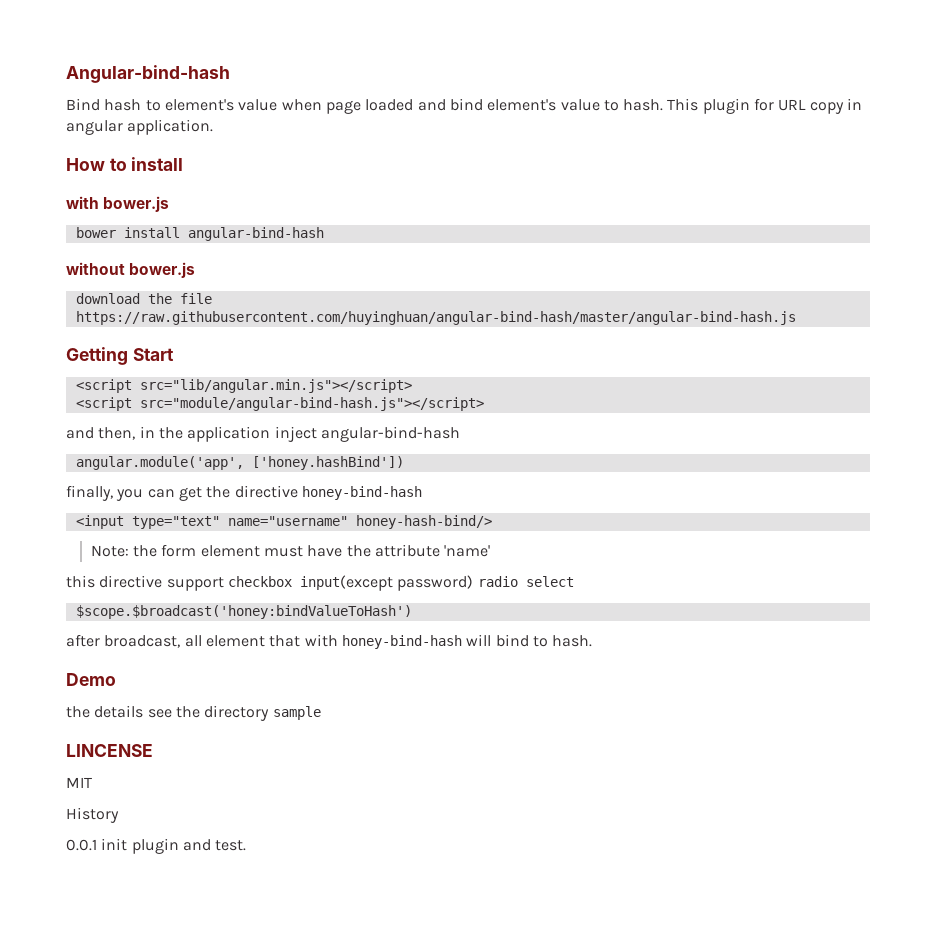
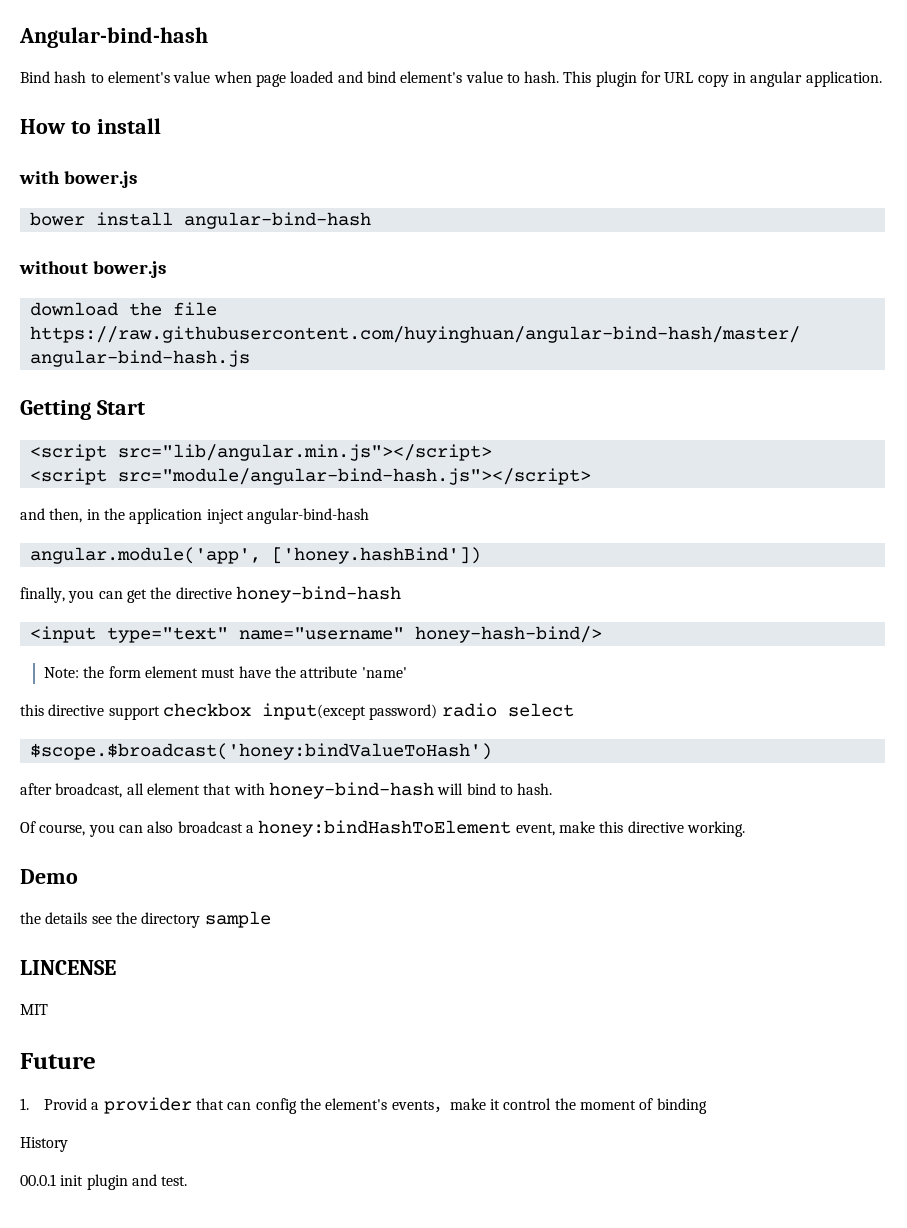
(593, 641) none -> [20,820,745,837] // Of course, you can also broadcast a honey:bindHashToElement event, make this directive working.
(92, 782) none -> [20,1053,96,1069] [20,1097,707,1114] // Future // 1. Provid a provider that can config the element's events，make it control the moment of binding
[66,839,97,851] 0.0.1 -> [20,1174,56,1186] 00.0.1

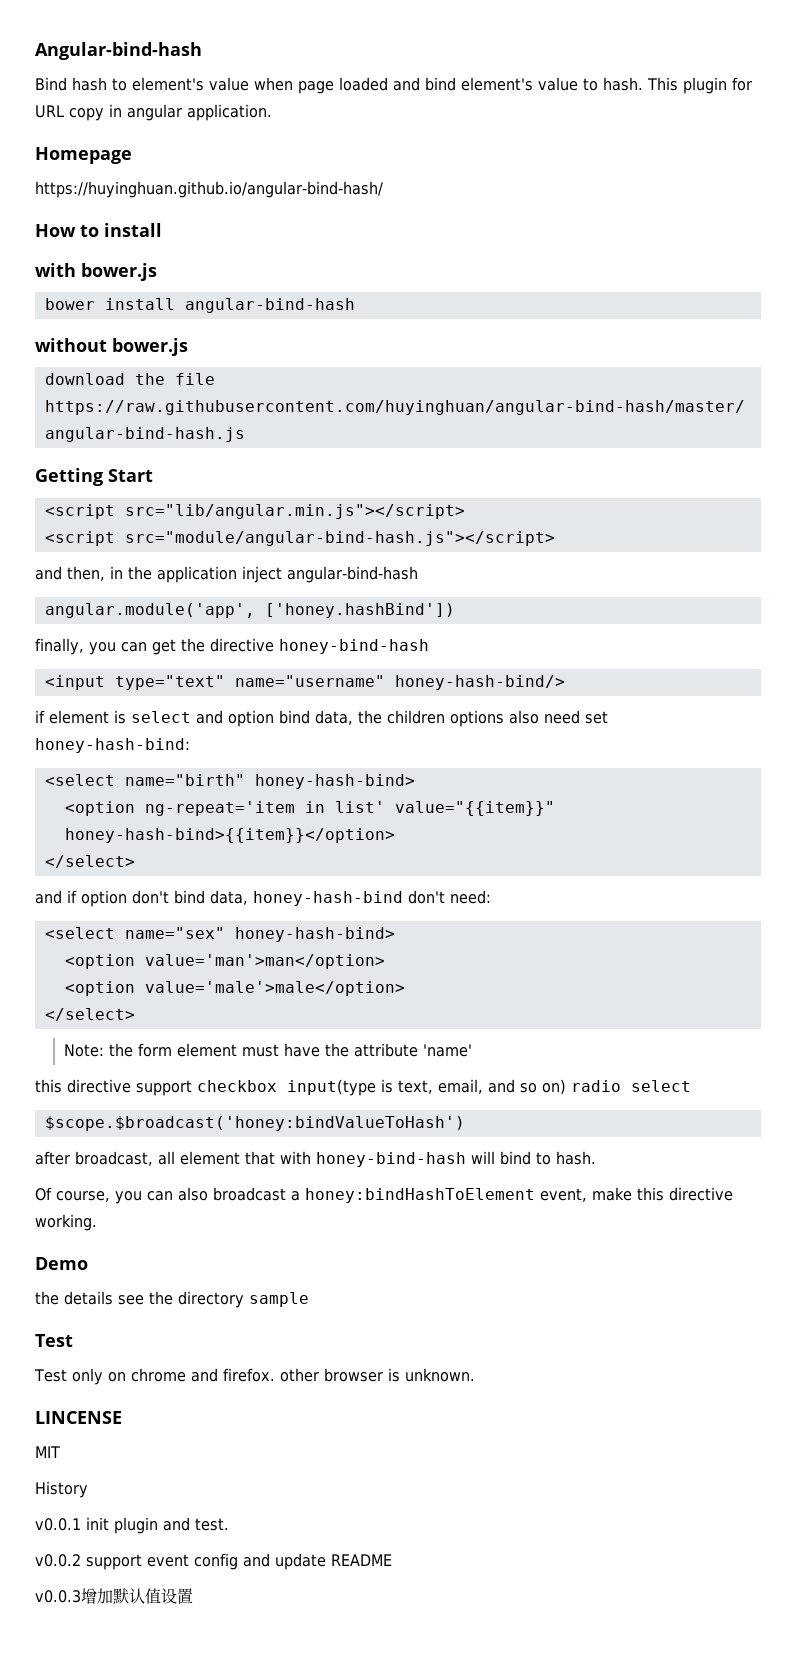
(882, 79) none -> [35,147,132,164] [35,181,383,198] // Homepage // https://huyinghuan.github.io/angular-bind-hash/
(602, 634) none -> [35,710,608,727] [35,738,190,753] [44,774,415,789] [64,801,555,816] [64,828,395,843] [44,855,135,868] [35,890,491,907] [44,927,395,942] [64,954,385,969] [64,981,405,996] [44,1008,135,1021] // if element is select and option bind data, the children options also need set honey-hash-bind: // <select name="birth" honey-hash-bind> // <option ng-repeat='item in list' value="{{item}}" honey-hash-bind>{{item}}</option> // </select> // and if option don't bind data, honey-hash-bind don't need: // <select name="sex" honey-hash-bind> // <option value='man'>man</option> // <option value='male'>male</option> // </select>
[261,703,438,720] input(except password) -> [287,1079,566,1096] input(type is text, email, and so on)
[20,960,116,975] [20,1004,48,1015] [20,1053,96,1069] [20,1097,707,1114] LINCENSE // MIT // Future // 1. Provid a provider that can config the element's events，make it control the moment of binding -> [35,1334,73,1347] [34,1368,475,1385] [35,1411,122,1424] [35,1446,60,1458] Test // Test only on chrome and firefox. other browser is unknown. // LINCENSE // MIT
[20,1174,56,1186] 00.0.1 -> [35,1518,81,1531] v0.0.1
(188, 1181) none -> [35,1553,392,1570] [35,1588,193,1604] // v0.0.2 support event config and update README // v0.0.3增加默认值设置

